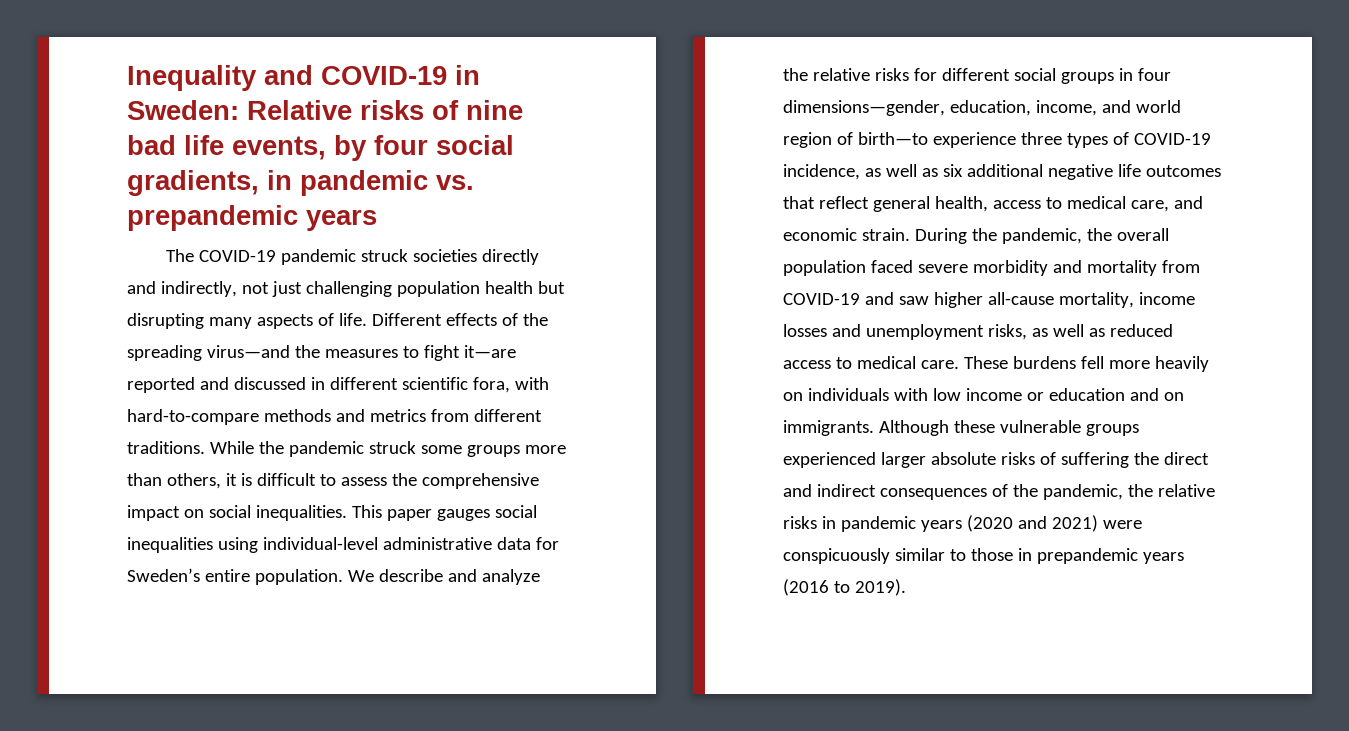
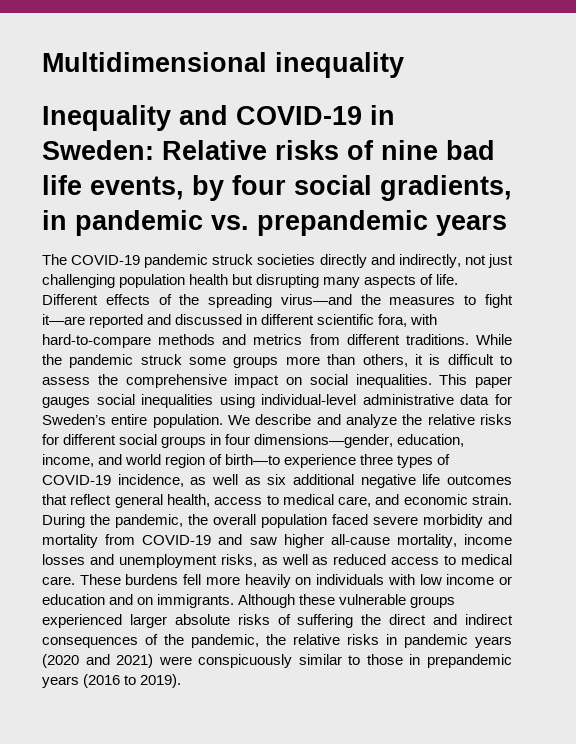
(127, 78) none -> [42,52,404,78] Multidimensional inequality //

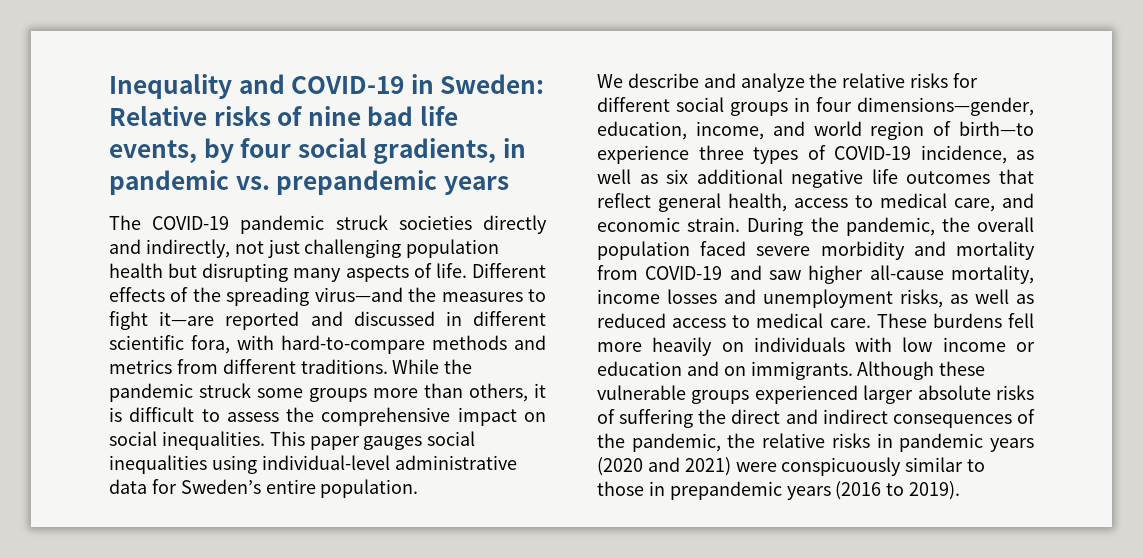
[42,52,404,78] Multidimensional inequality // -> (109, 86) none
(223, 421) none -> (419, 488) //

